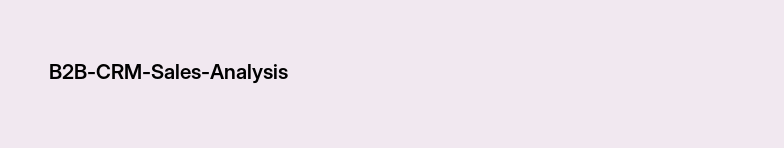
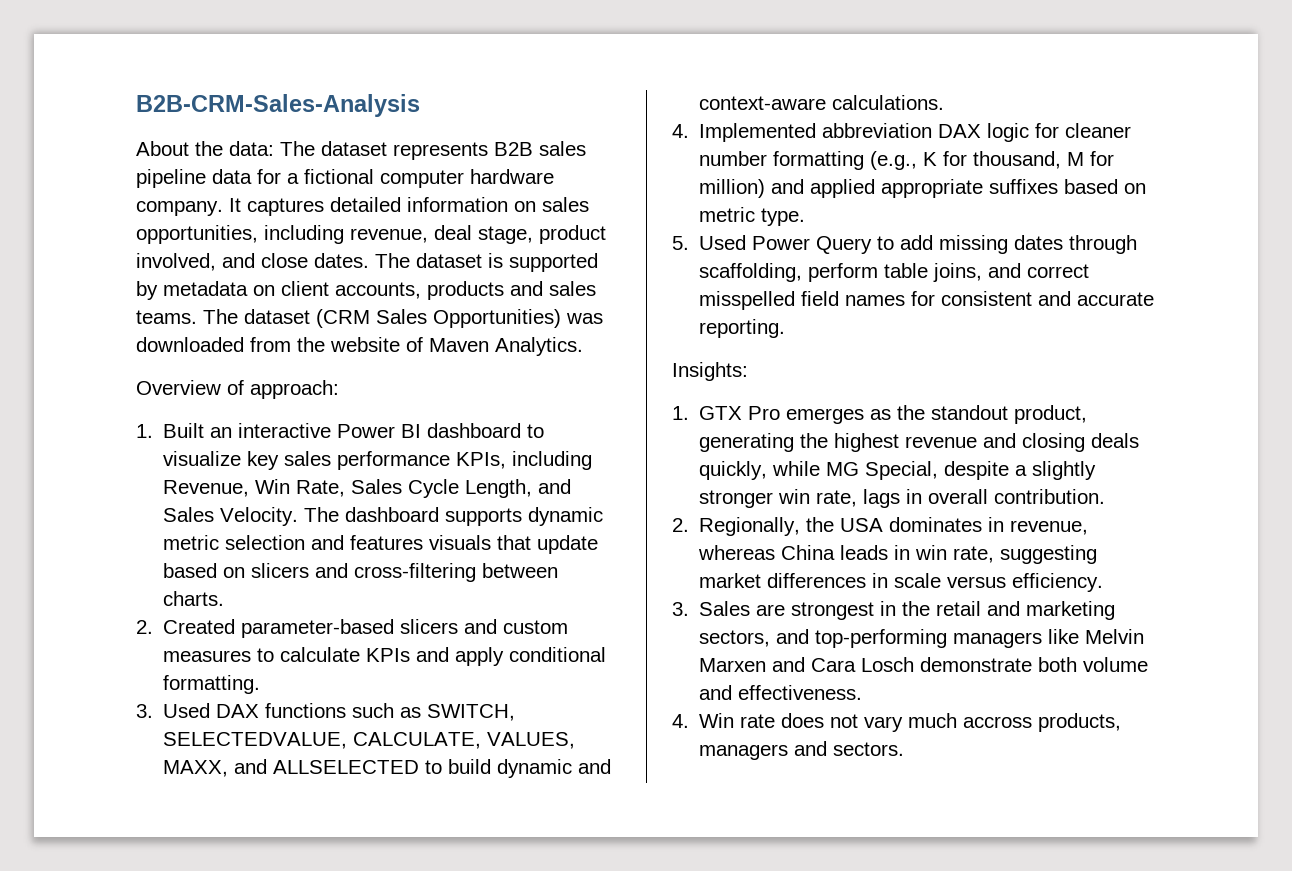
(288, 74) none -> [136,141,586,160] [136,169,554,188] [136,197,589,216] [136,225,606,244] [136,253,598,272] [136,281,596,300] [136,309,603,328] [136,337,583,356] [136,380,339,399] [136,423,545,438] [163,451,593,470] [163,479,572,498] [163,507,604,526] [163,535,599,554] [163,563,559,582] [163,591,225,606] [136,619,569,638] [163,647,607,666] [163,675,261,694] [136,703,516,721] [163,732,576,749] [163,759,612,778] [699,95,945,110] [672,123,1132,142] [699,151,1115,170] [699,179,1147,198] [699,207,806,226] [672,235,1138,254] [699,263,1090,282] [699,291,1155,310] [699,319,786,338] [672,362,748,381] [672,405,1088,424] [699,433,1140,452] [699,461,1097,480] [699,489,1106,508] [672,517,1089,536] [698,545,1098,564] [699,573,1104,592] [672,601,1116,620] [699,629,1145,648] [699,657,1149,672] [699,685,863,700] [672,713,1122,732] [699,741,905,760] // About the data: The dataset represents B2B sales pipeline data for a fictional computer hardware company. It captures detailed information on sales opportunities, including revenue, deal stage, product involved, and close dates. The dataset is supported by metadata on client accounts, products and sales teams. The dataset (CRM Sales Opportunities) was downloaded from the website of Maven Analytics. // Overview of approach: // 1. Built an interactive Power BI dashboard to visualize key sales performance KPIs, including Revenue, Win Rate, Sales Cycle Length, and Sales Velocity. The dashboard supports dynamic metric selection and features visuals that update based on slicers and cross-filtering between charts. // 2. Created parameter-based slicers and custom measures to calculate KPIs and apply conditional formatting. // 3. Used DAX functions such as SWITCH, SELECTEDVALUE, CALCULATE, VALUES, MAXX, and ALLSELECTED to build dynamic and context-aware calculations. // 4. Implemented abbreviation DAX logic for cleaner number formatting (e.g., K for thousand, M for million) and applied appropriate suffixes based on metric type. // 5. Used Power Query to add missing dates through scaffolding, perform table joins, and correct misspelled field names for consistent and accurate reporting. // Insights: // 1. GTX Pro emerges as the standout product, generating the highest revenue and closing deals quickly, while MG Special, despite a slightly stronger win rate, lags in overall contribution. // 2. Regionally, the USA dominates in revenue, whereas China leads in win rate, suggesting market differences in scale versus efficiency. // 3. Sales are strongest in the retail and marketing sectors, and top-performing managers like Melvin Marxen and Cara Losch demonstrate both volume and effectiveness. // 4. Win rate does not vary much accross products, managers and sectors.

